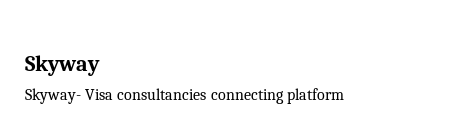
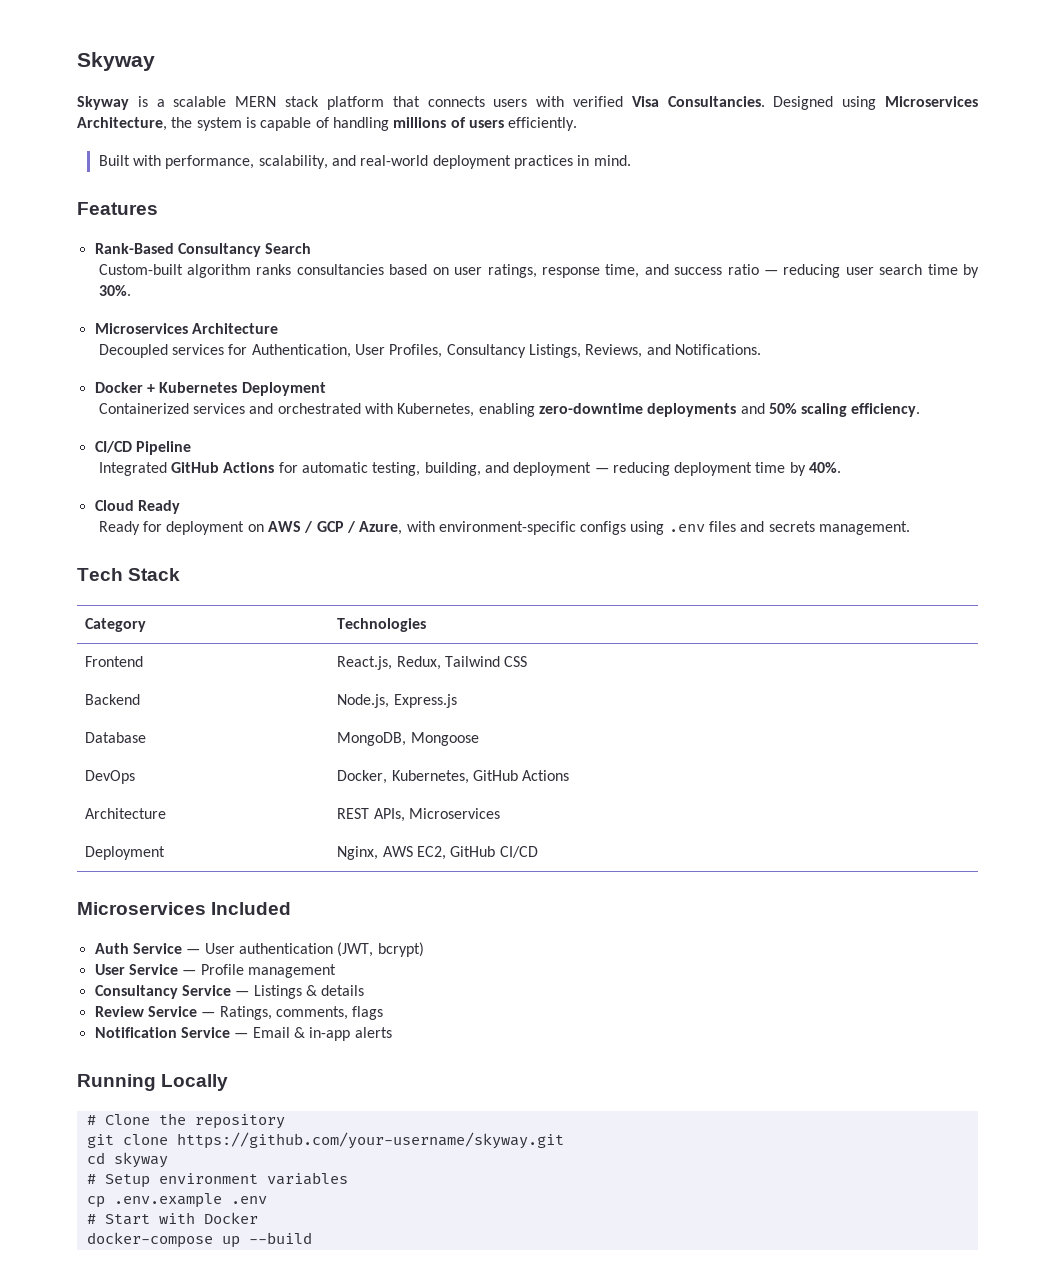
[25,88,344,104] Skyway- Visa consultancies connecting platform -> [77,96,978,110] [77,117,578,131] [98,155,631,169] [77,202,158,215] [94,243,312,257] [98,264,980,278] [98,285,131,296] [94,323,278,334] [98,344,761,358] [94,382,326,396] [98,403,921,417] [94,441,191,455] [98,462,842,476] [94,500,180,514] [98,521,911,535] [77,568,181,581] [85,618,147,632] [337,618,427,632] [85,656,144,667] [337,656,528,670] [85,694,141,705] [337,694,457,708] [85,732,147,743] [337,732,479,746] [85,770,136,784] [337,770,570,784] [85,808,167,819] [337,808,500,822] [85,846,166,860] [337,846,538,860] [77,902,292,915] [94,942,424,957] [94,964,336,978] [94,985,365,999] [94,1006,384,1020] [94,1027,392,1041] [77,1074,229,1091] [86,1113,285,1129] [86,1132,564,1149] [86,1152,168,1168] [86,1172,348,1188] [86,1193,267,1208] [86,1212,258,1225] [86,1232,312,1248] Skyway is a scalable MERN stack platform that connects users with verified Visa Consultancies. Designed using Microservices Architecture, the system is capable of handling millions of users efficiently. // Built with performance, scalability, and real-world deployment practices in mind. // Features // Rank-Based Consultancy Search // Custom-built algorithm ranks consultancies based on user ratings, response time, and success ratio — reducing user search time by 30%. // Microservices Architecture // Decoupled services for Authentication, User Profiles, Consultancy Listings, Reviews, and Notifications. // Docker + Kubernetes Deployment // Containerized services and orchestrated with Kubernetes, enabling zero-downtime deployments and 50% scaling efficiency. // CI/CD Pipeline // Integrated GitHub Actions for automatic testing, building, and deployment — reducing deployment time by 40%. // Cloud Ready // Ready for deployment on AWS / GCP / Azure, with environment-specific configs using .env files and secrets management. // Tech Stack // Category | Technologies // Frontend | React.js, Redux, Tailwind CSS // Backend | Node.js, Express.js // Database | MongoDB, Mongoose // DevOps | Docker, Kubernetes, GitHub Actions // Architecture | REST APIs, Microservices // Deployment | Nginx, AWS EC2, GitHub CI/CD // Microservices Included // Auth Service — User authentication (JWT, bcrypt) // User Service — Profile management // Consultancy Service — Listings & details // Review Service — Ratings, comments, flags // Notification Service — Email & in-app alerts // Running Locally // # Clone the repository // git clone https://github.com/your-username/skyway.git // cd skyway // # Setup environment variables // cp .env.example .env // # Start with Docker // docker-compose up --build

